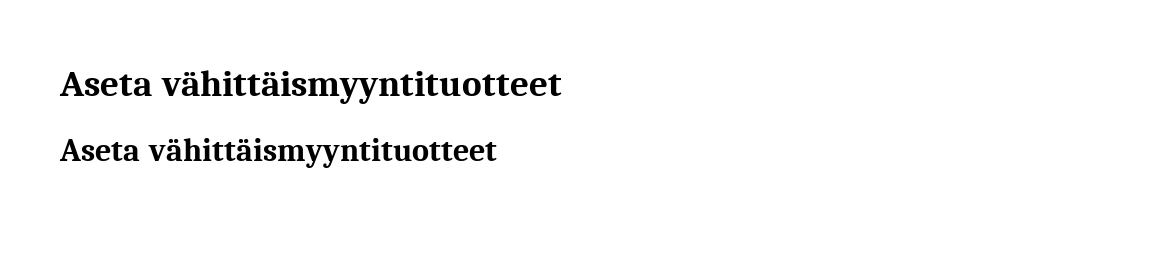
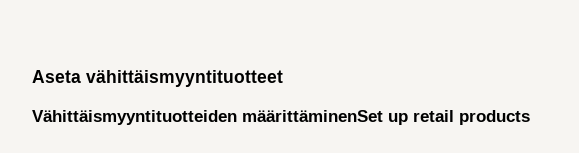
[59,138,497,168] Aseta vähittäismyyntituotteet -> [32,110,530,125] Vähittäismyyntituotteiden määrittäminenSet up retail products

